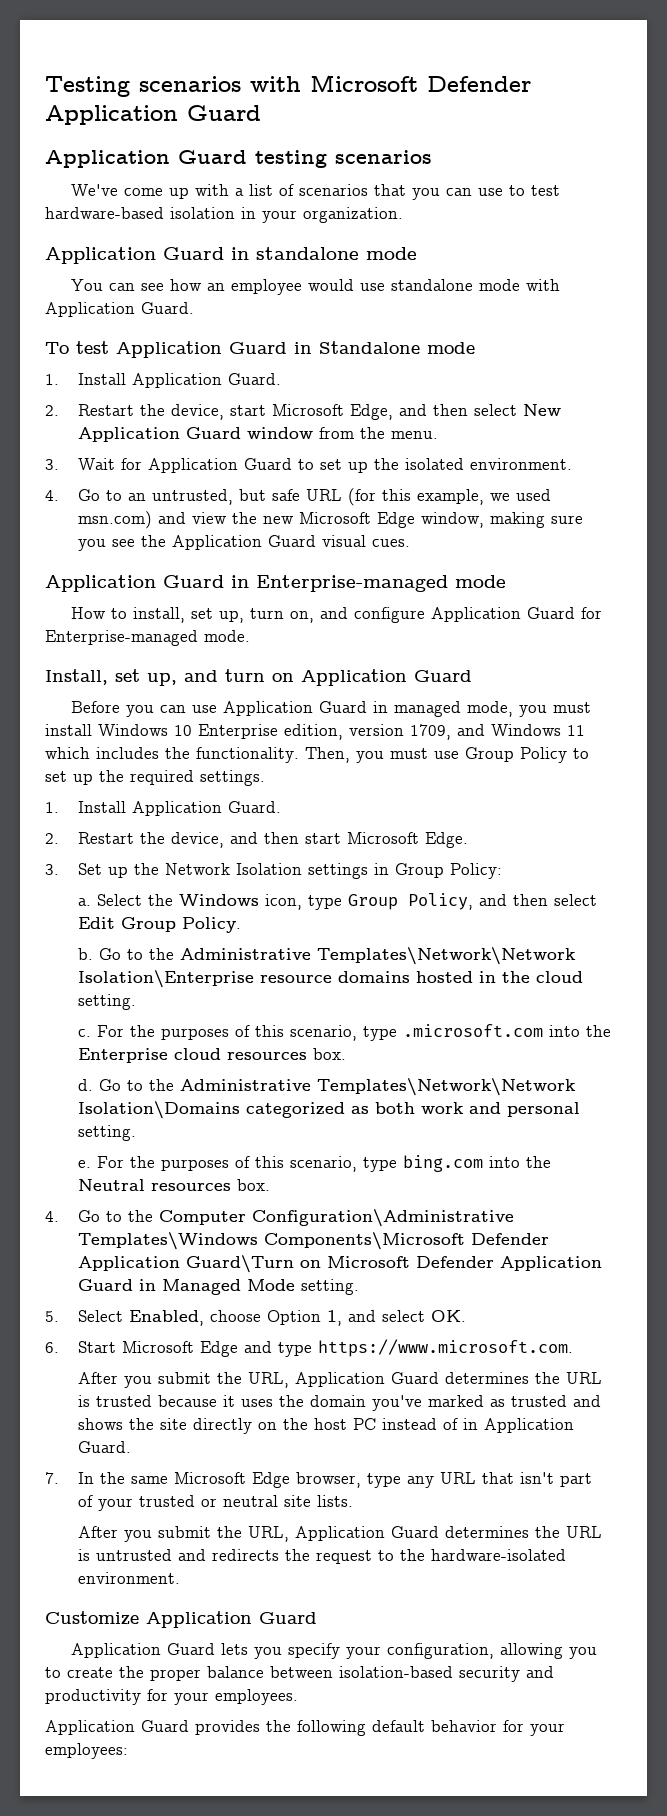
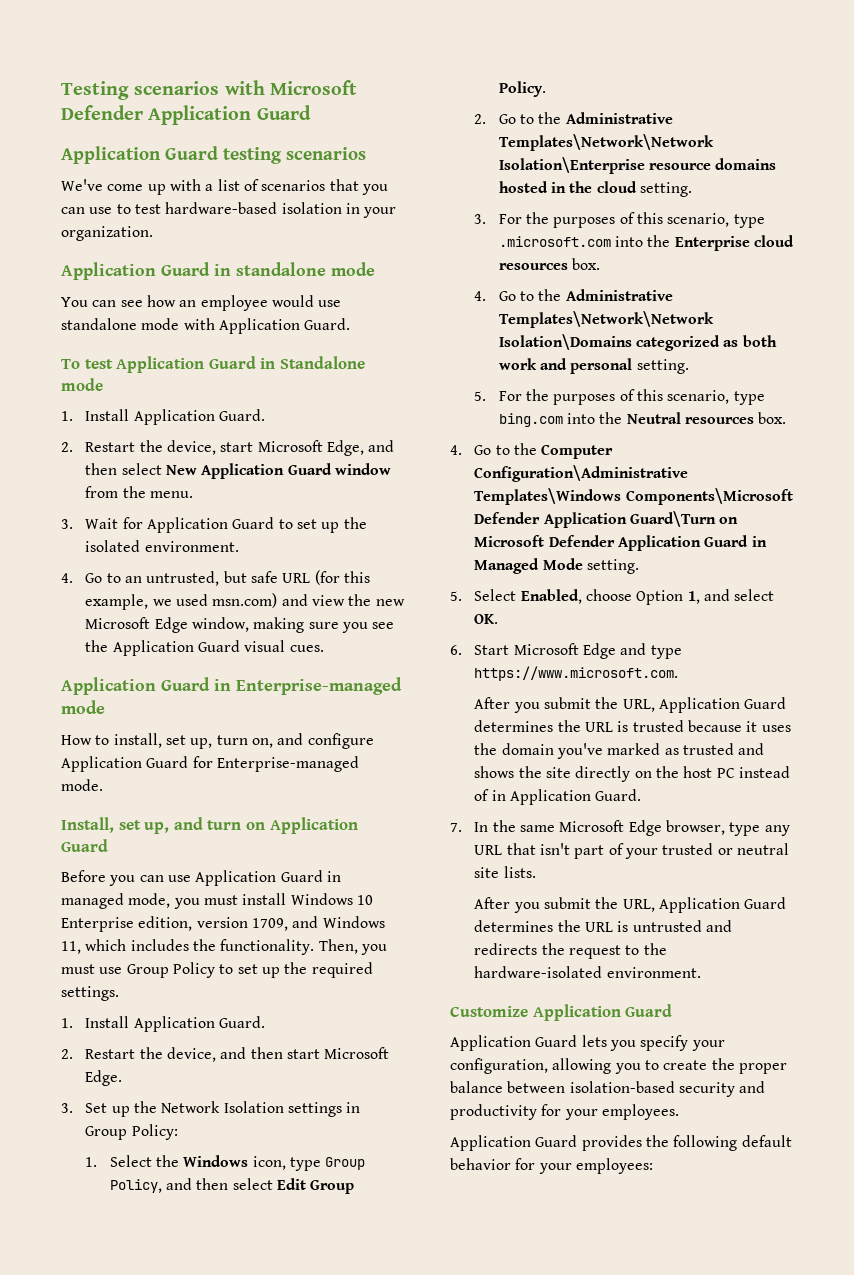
[567,725,585,736] 11 -> [61,941,81,954] 11,
[77,898,91,906] a. -> [85,1157,98,1167] 1.
[77,948,93,960] b. -> [474,114,487,124] 2.
[77,1029,91,1037] c. -> [474,214,487,224] 3.
[77,1079,93,1091] d. -> [474,291,487,301] 4.
[77,1160,91,1168] e. -> [474,391,487,401] 5.

